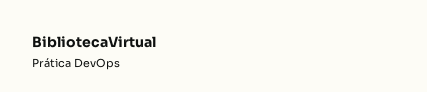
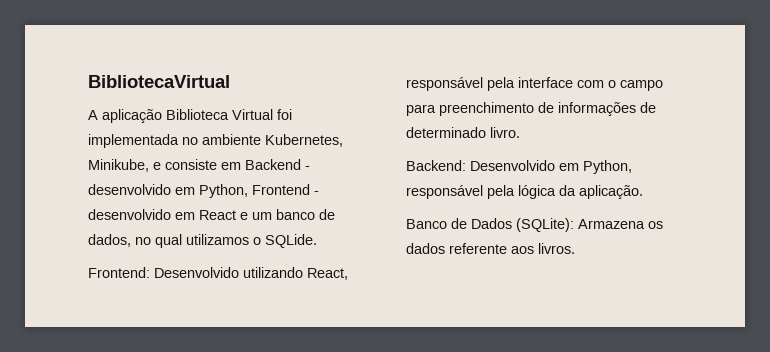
[32,58,120,70] Prática DevOps -> [88,109,292,123] [88,134,343,148] [88,159,310,172] [88,184,319,198] [88,209,335,220] [88,234,317,248] [88,267,348,280] [406,77,663,91] [406,102,656,116] [406,127,520,138] [406,160,632,174] [406,185,643,199] [406,218,663,232] [406,243,575,254] A aplicação Biblioteca Virtual foi implementada no ambiente Kubernetes, Minikube, e consiste em Backend - desenvolvido em Python, Frontend - desenvolvido em React e um banco de dados, no qual utilizamos o SQLide. // Frontend: Desenvolvido utilizando React, responsável pela interface com o campo para preenchimento de informações de determinado livro. // Backend: Desenvolvido em Python, responsável pela lógica da aplicação. // Banco de Dados (SQLite): Armazena os dados referente aos livros.

